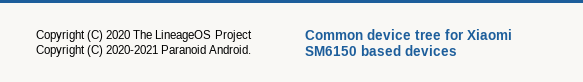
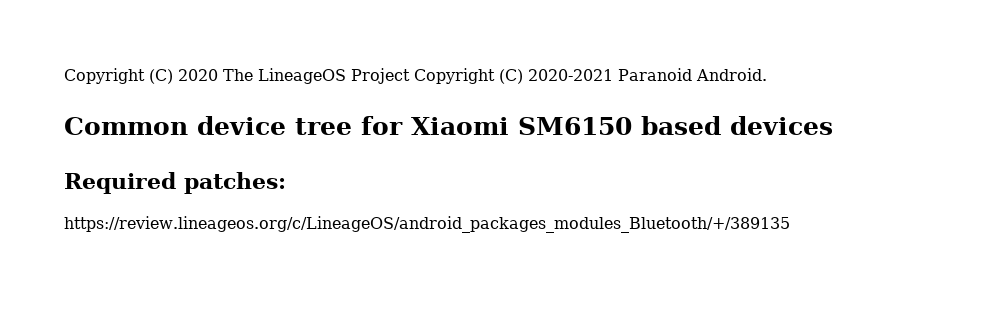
(457, 50) none -> [64,172,286,194] [64,216,790,233] // Required patches: // https://review.lineageos.org/c/LineageOS/android_packages_modules_Bluetooth/+/389135

